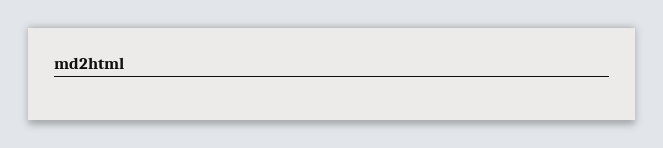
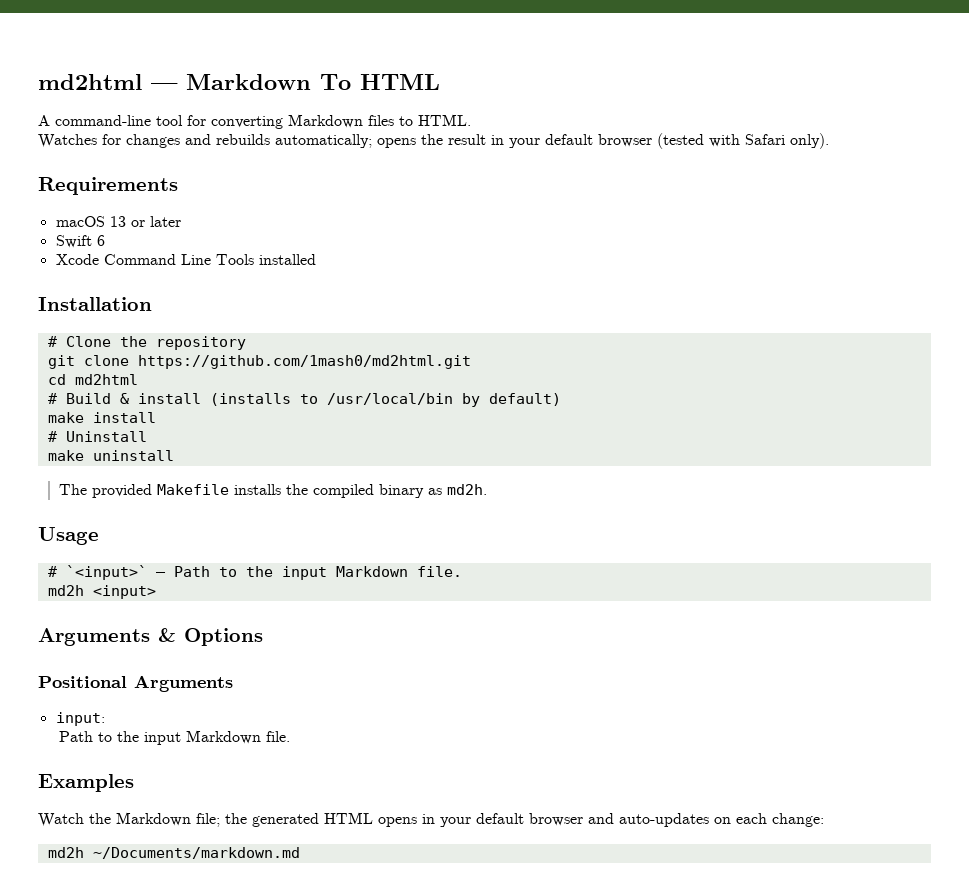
[54,57,124,69] md2html -> [38,74,440,90] [38,114,471,129] [38,133,829,149] [38,177,178,195] [55,216,181,227] [55,235,105,248] [55,254,316,265] [38,297,152,311] [47,336,246,350] [47,355,471,369] [47,374,138,385] [47,393,561,407] [47,412,156,423] [47,431,147,442] [47,450,174,461] [59,484,488,498] [38,527,99,545] [47,565,462,580] [47,585,156,599] [38,628,263,646] [38,675,233,692] [55,712,105,726] [59,730,291,745] [38,774,134,792] [38,812,824,827] [47,847,300,859] md2html — Markdown To HTML // A command-line tool for converting Markdown files to HTML. // Watches for changes and rebuilds automatically; opens the result in your default browser (tested with Safari only). // Requirements // macOS 13 or later // Swift 6 // Xcode Command Line Tools installed // Installation // # Clone the repository // git clone https://github.com/1mash0/md2html.git // cd md2html // # Build & install (installs to /usr/local/bin by default) // make install // # Uninstall // make uninstall // The provided Makefile installs the compiled binary as md2h. // Usage // # `<input>` — Path to the input Markdown file. // md2h <input> // Arguments & Options // Positional Arguments // input: // Path to the input Markdown file. // Examples // Watch the Markdown file; the generated HTML opens in your default browser and auto‑updates on each change: // md2h ~/Documents/markdown.md

